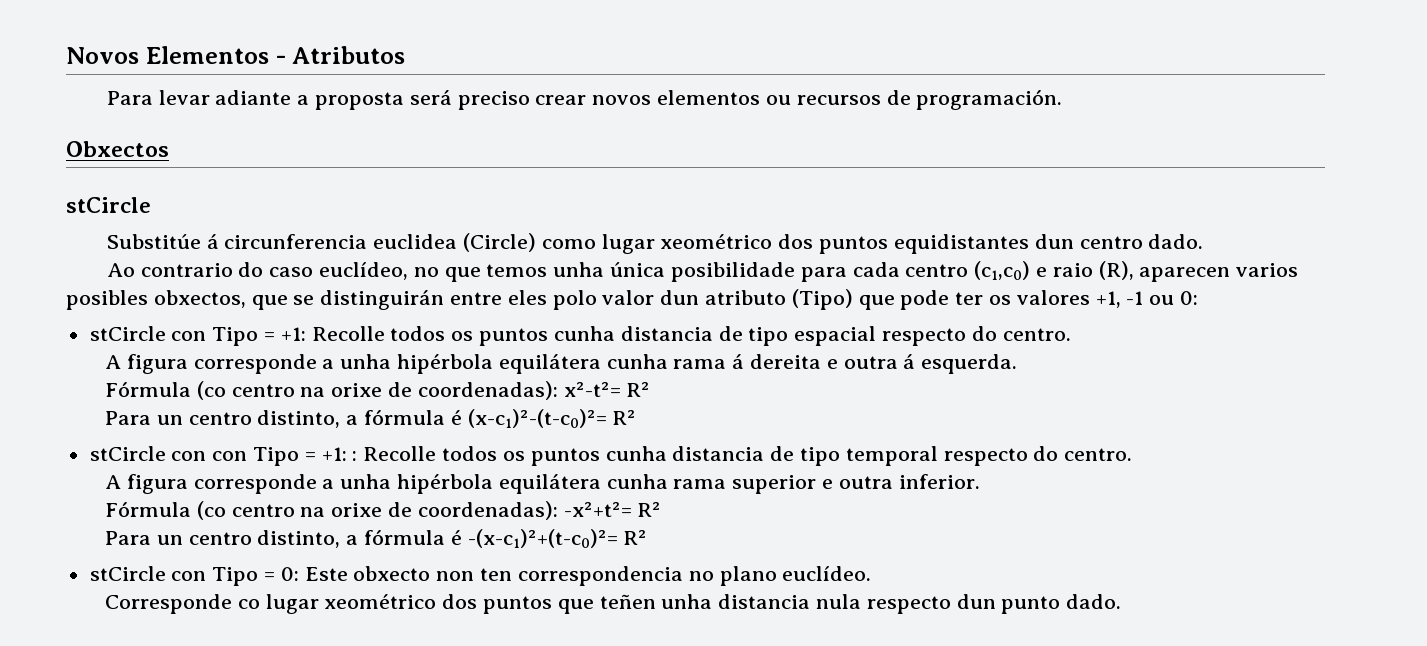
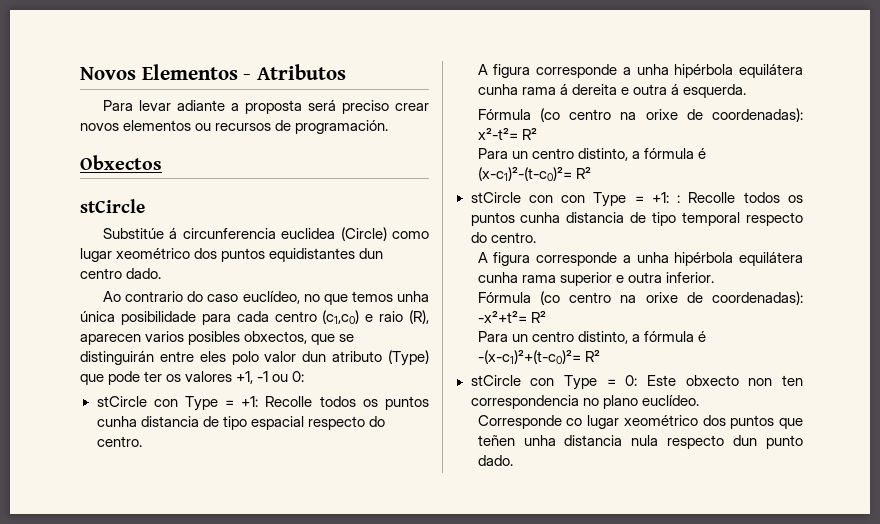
[791,289,853,310] (Tipo) -> [388,350,430,366] (Type)
[212,327,259,346] Tipo -> [184,396,218,411] Type
[253,447,300,466] Tipo -> [593,192,627,207] Type
[212,567,259,586] Tipo -> [563,375,597,390] Type

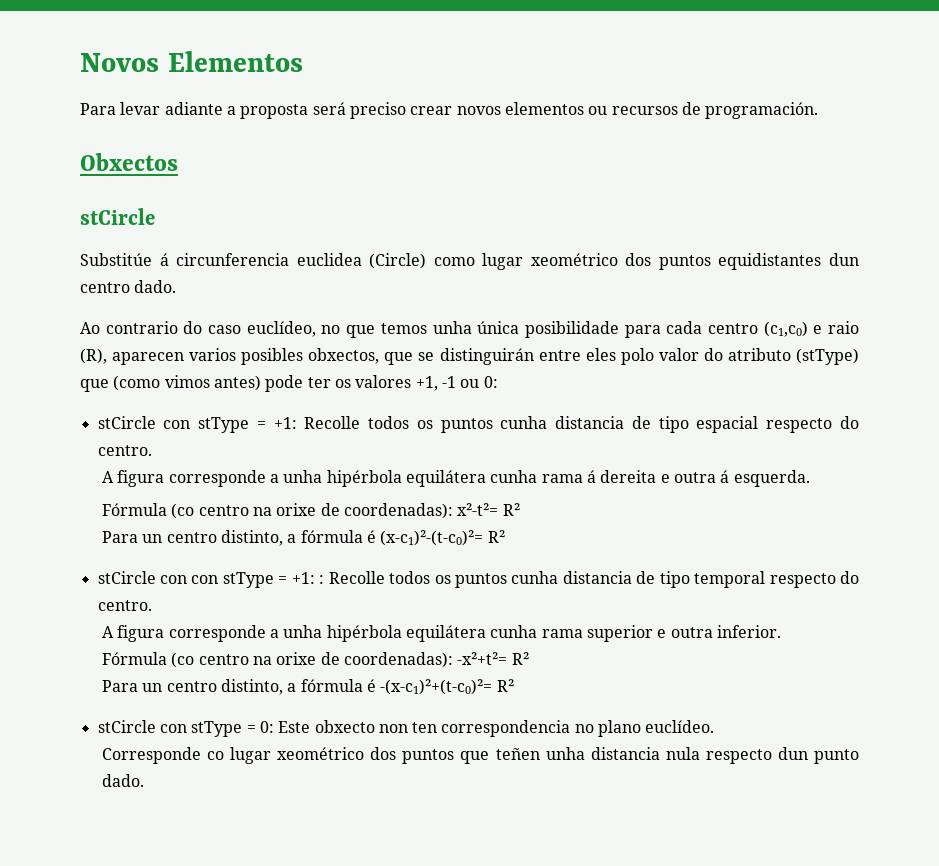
[243,64,346,80] - Atributos -> (303, 61) none
[302,350,430,366] [80,374,104,385] dun atributo (Type) que -> [703,348,859,365] [80,375,261,392] do atributo (stType) que (como vimos antes)
[184,396,218,411] Type -> [198,417,250,433] stType
[593,192,627,207] Type -> [222,572,274,588] stType
[563,375,597,390] Type -> [191,721,243,737] stType

